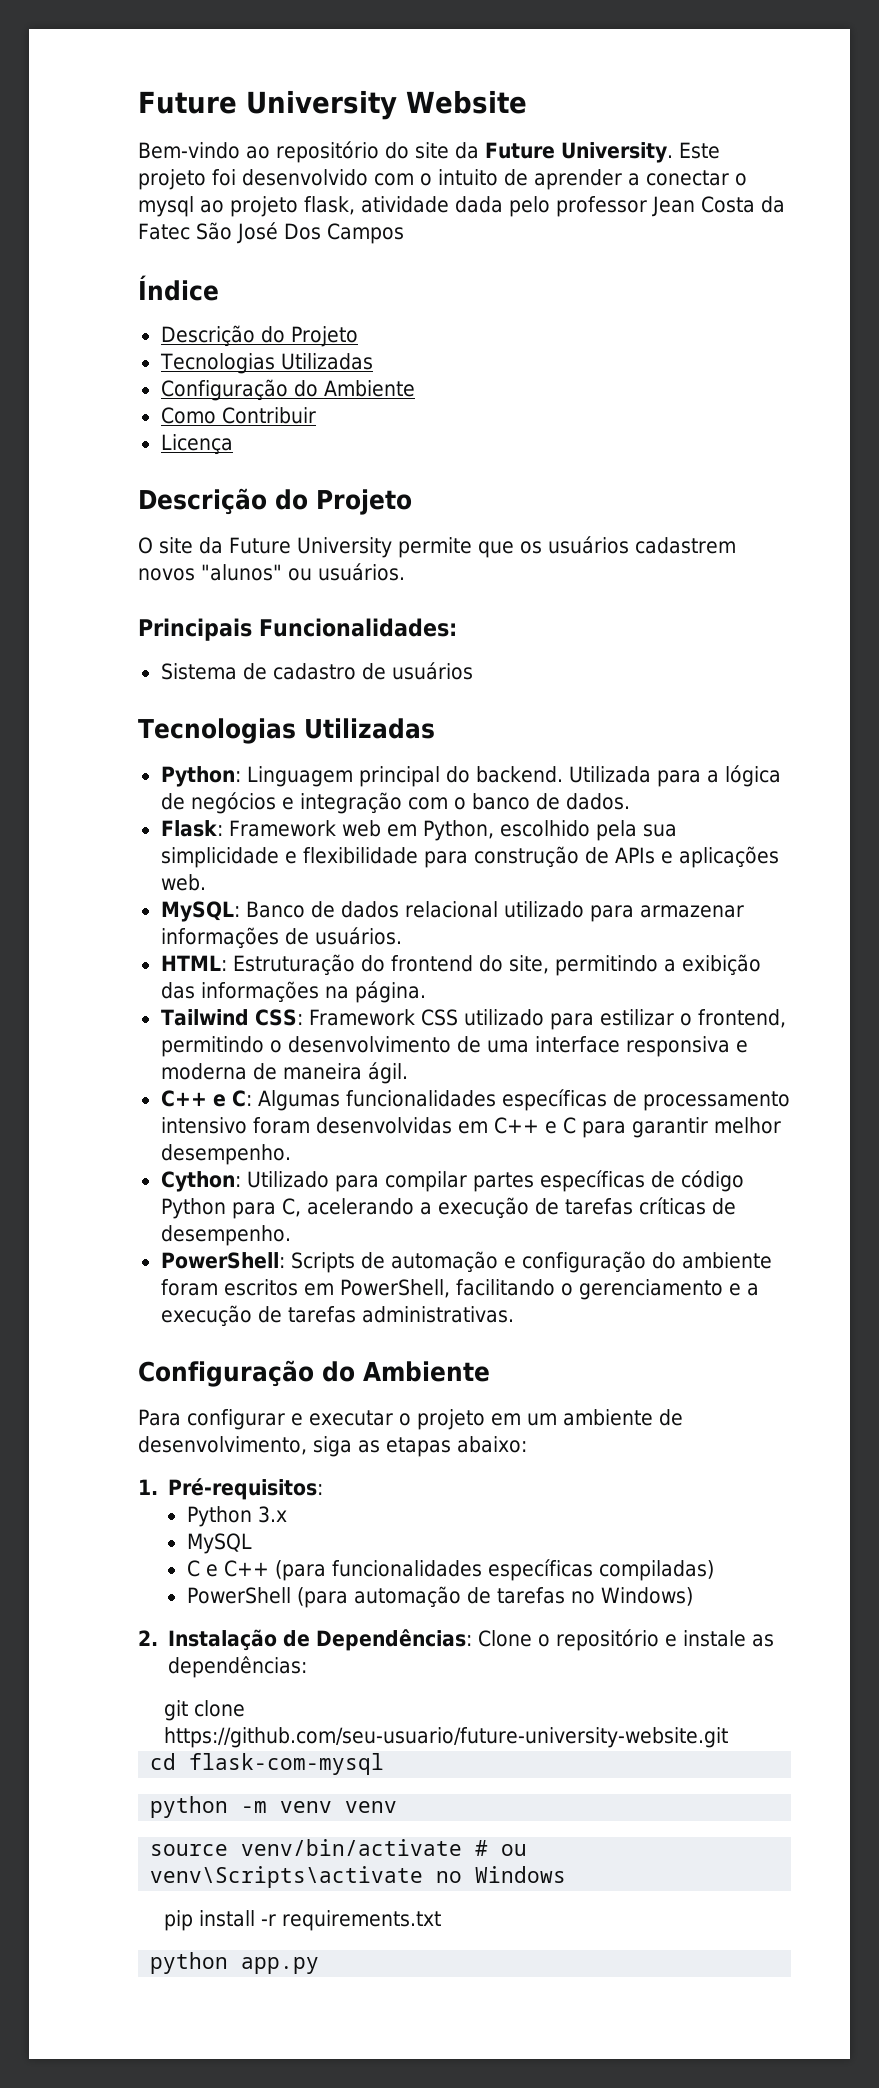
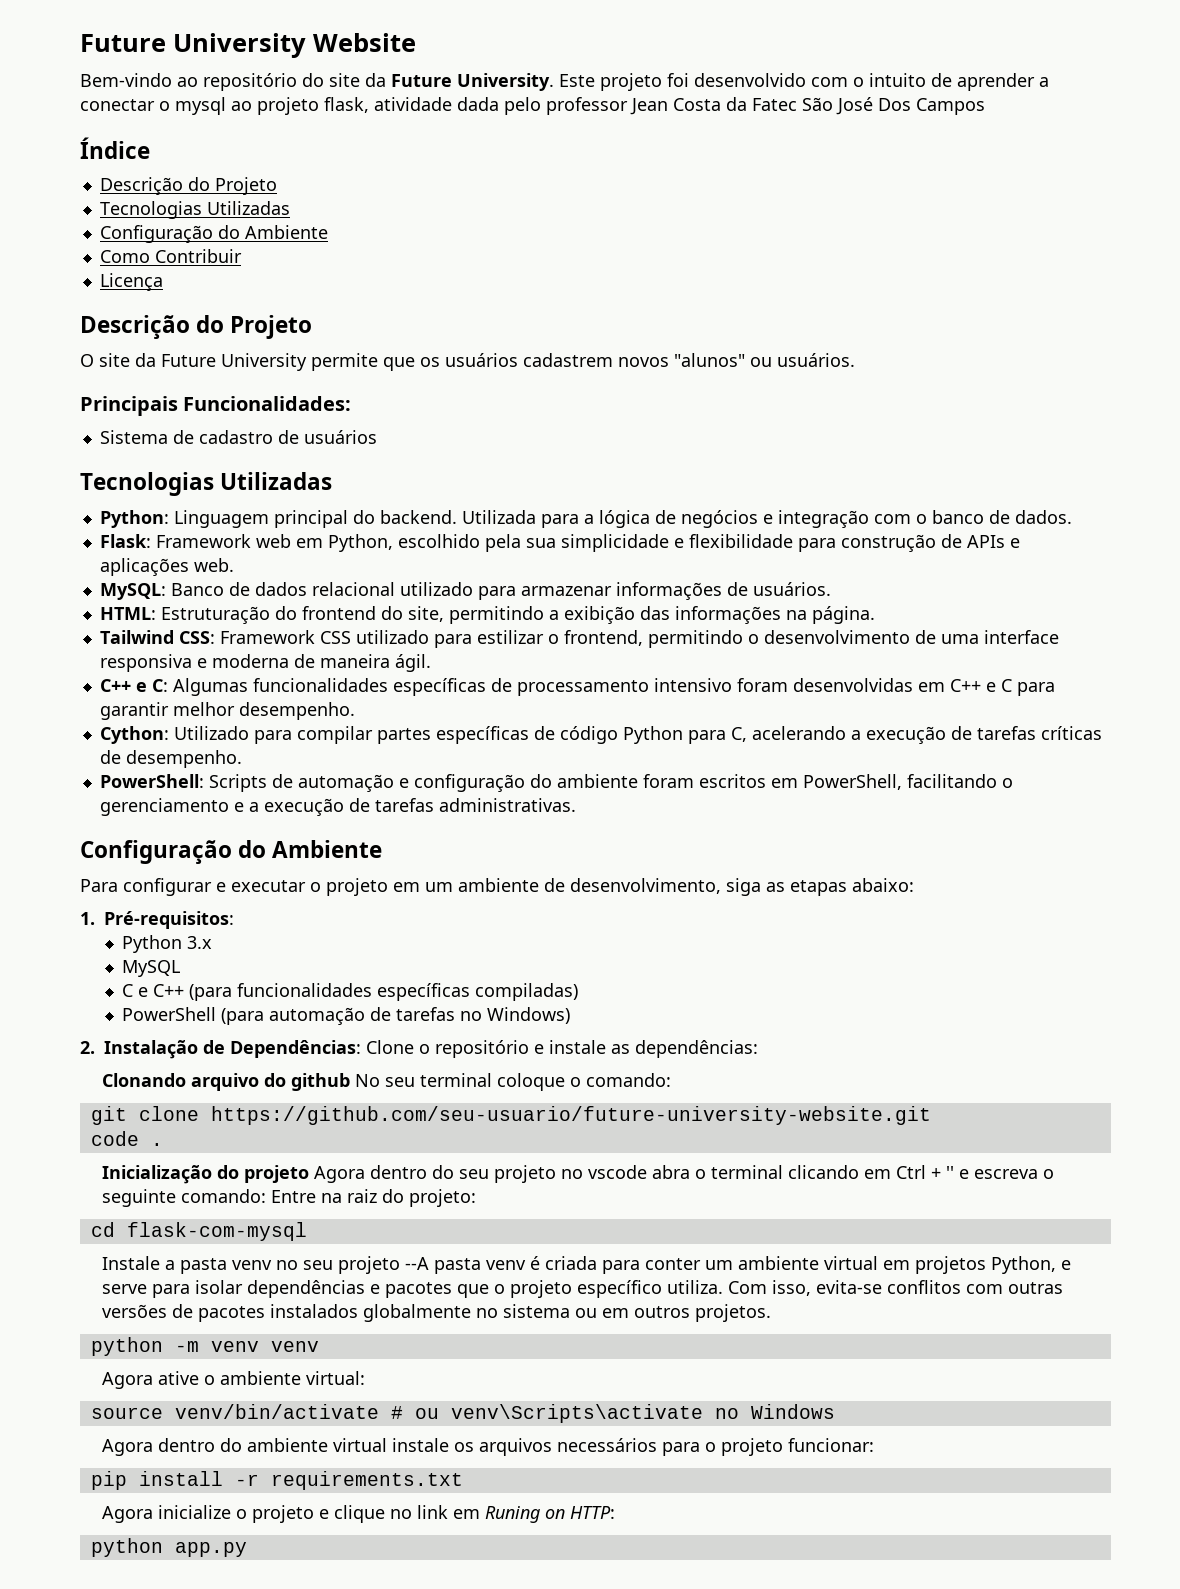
[164,1700,246,1721] [164,1727,729,1748] [150,1753,385,1775] git clone https://github.com/seu-usuario/future-university-website.git // cd flask-com-mysql -> [102,1073,672,1091] [90,1106,931,1125] [90,1131,163,1146] [102,1165,1055,1184] [102,1189,477,1207] [90,1222,307,1241] [102,1256,1072,1274] [102,1280,1064,1298] [102,1304,772,1322] Clonando arquivo do github No seu terminal coloque o comando: // git clone https://github.com/seu-usuario/future-university-website.git // code . // Inicialização do projeto Agora dentro do seu projeto no vscode abra o terminal clicando em Ctrl + '' e escreva o seguinte comando: Entre na raiz do projeto: // cd flask-com-mysql // Instale a pasta venv no seu projeto --A pasta venv é criada para conter um ambiente virtual em projetos Python, e serve para isolar dependências e pacotes que o projeto específico utiliza. Com isso, evita-se conflitos com outras versões de pacotes instalados globalmente no sistema ou em outros projetos.
(398, 1807) none -> [102,1371,366,1389] // Agora ative o ambiente virtual:
[164,1910,442,1931] pip install -r requirements.txt -> [102,1438,875,1456] [90,1471,463,1490] [102,1505,616,1523] Agora dentro do ambiente virtual instale os arquivos necessários para o projeto funcionar: // pip install -r requirements.txt // Agora inicialize o projeto e clique no link em Runing on HTTP:

